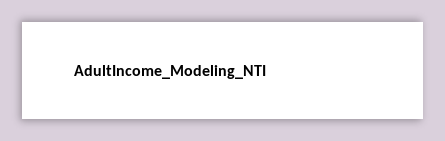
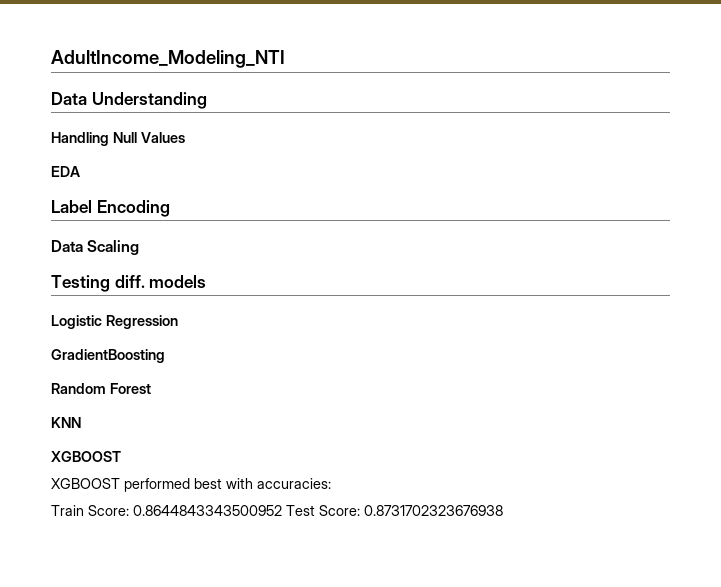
(266, 72) none -> [51,92,207,109] [51,132,185,146] [51,166,80,177] [51,200,170,217] [51,240,140,255] [51,275,207,292] [51,315,178,329] [51,349,165,363] [51,383,151,394] [51,417,81,428] [51,451,121,462] [51,478,331,492] [51,505,503,516] // Data Understanding // Handling Null Values // EDA // Label Encoding // Data Scaling // Testing diff. models // Logistic Regression // GradientBoosting // Random Forest // KNN // XGBOOST // XGBOOST performed best with accuracies: // Train Score: 0.8644843343500952 Test Score: 0.8731702323676938

